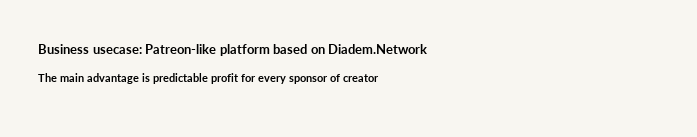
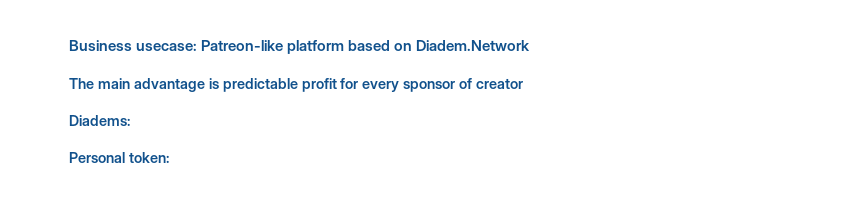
(379, 78) none -> [69,115,130,126] [69,152,169,163] // Diadems: // Personal token:

